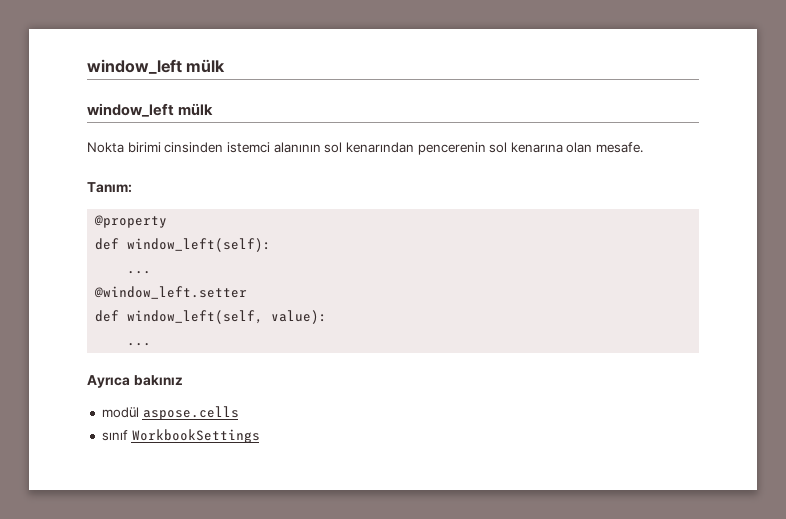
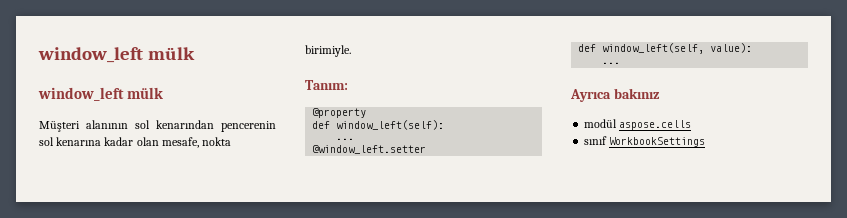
[87,142,270,153] Nokta birimi cinsinden istemci -> [39,121,80,132] Müşteri
[566,142,644,153] olan mesafe. -> [104,137,232,148] [305,45,351,57] kadar olan mesafe, nokta birimiyle.

